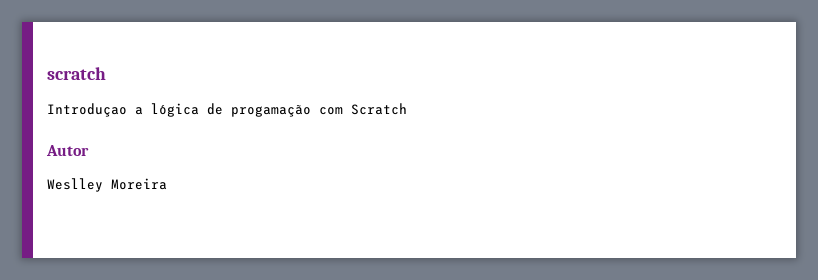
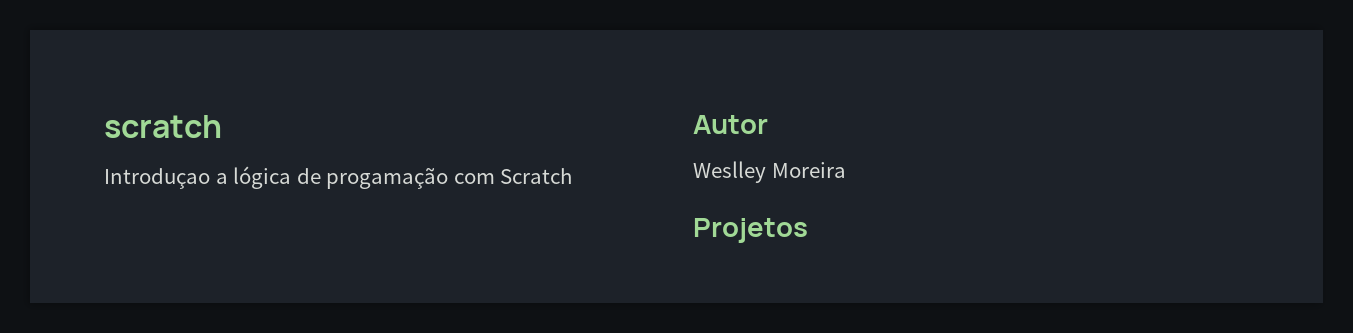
(167, 184) none -> [693,218,808,243] // Projetos

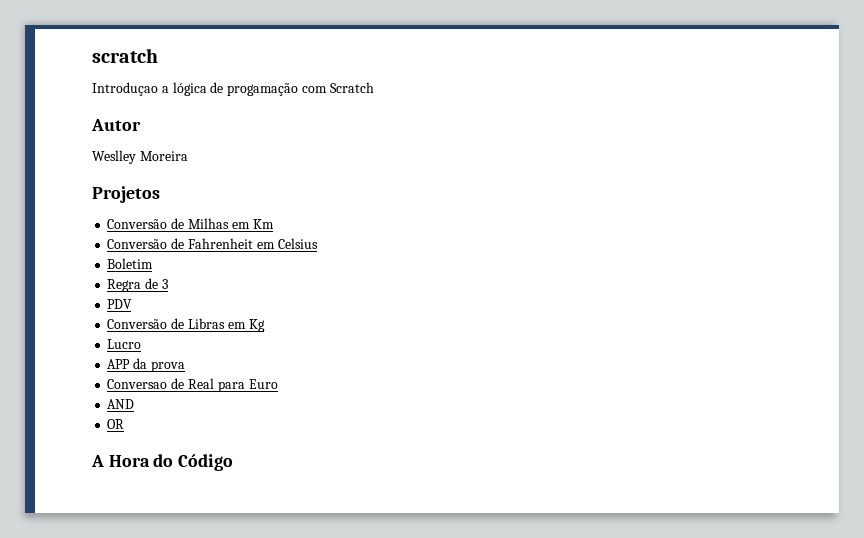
(808, 230) none -> [107,218,274,229] [107,238,318,249] [107,258,154,269] [107,278,168,292] [107,299,133,309] [107,318,265,332] [107,339,142,349] [107,358,185,372] [107,378,278,392] [107,399,135,409] [107,419,125,429] [91,454,234,471] // Conversão de Milhas em Km // Conversão de Fahrenheit em Celsius // Boletim // Regra de 3 // PDV // Conversão de Libras em Kg // Lucro // APP da prova // Conversao de Real para Euro // AND // OR // A Hora do Código

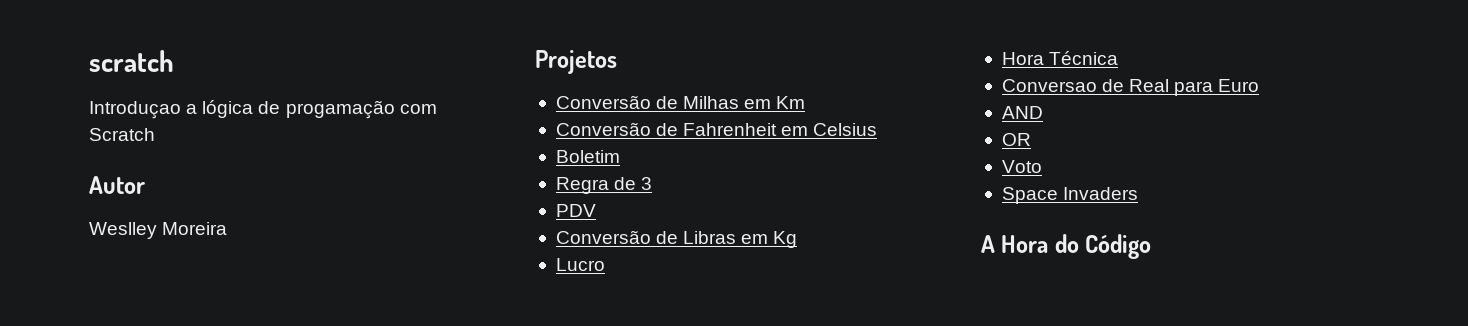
[107,358,185,372] APP da prova -> [1001,51,1119,65] Hora Técnica
(125, 424) none -> [1001,160,1042,173] [1001,187,1139,204] // Voto // Space Invaders

